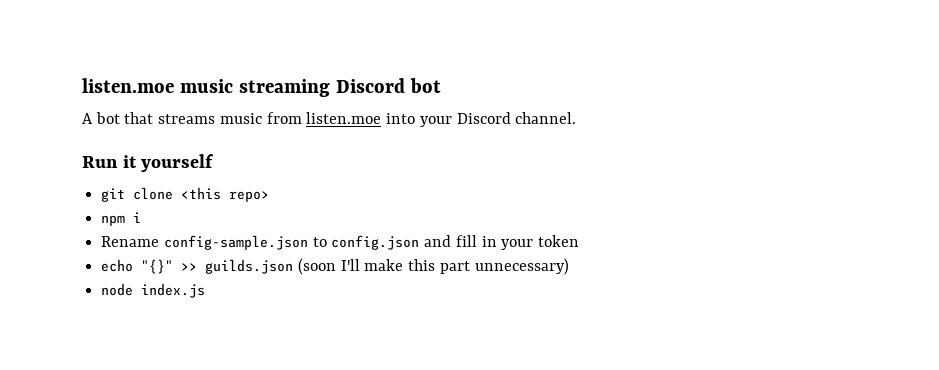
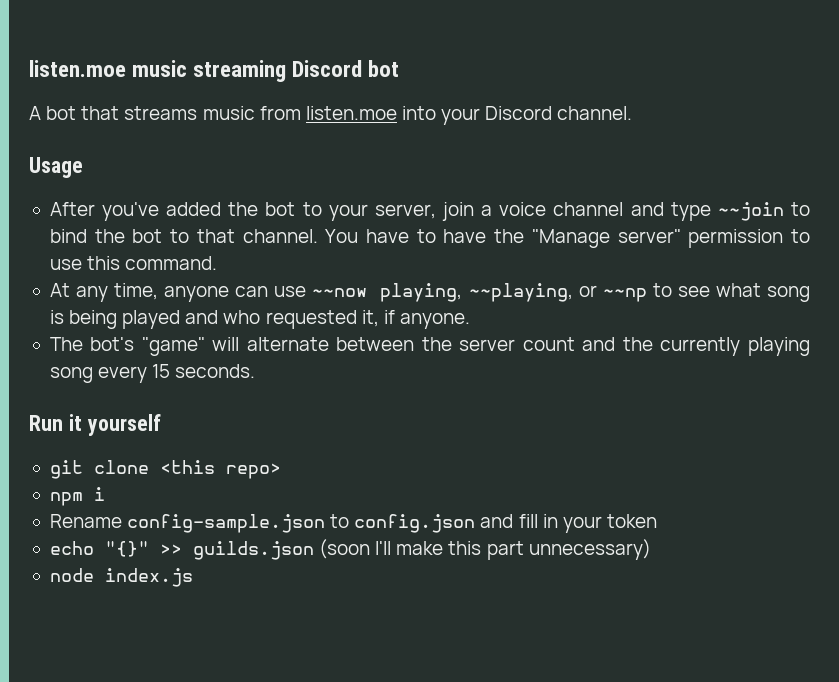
(577, 118) none -> [29,157,83,178] [49,202,810,221] [49,229,810,248] [49,256,218,270] [49,283,810,302] [49,310,470,329] [49,337,810,356] [49,364,256,383] // Usage // After you've added the bot to your server, join a voice channel and type ~~join to bind the bot to that channel. You have to have the "Manage server" permission to use this command. // At any time, anyone can use ~~now playing, ~~playing, or ~~np to see what song is being played and who requested it, if anyone. // The bot's "game" will alternate between the server count and the currently playing song every 15 seconds.

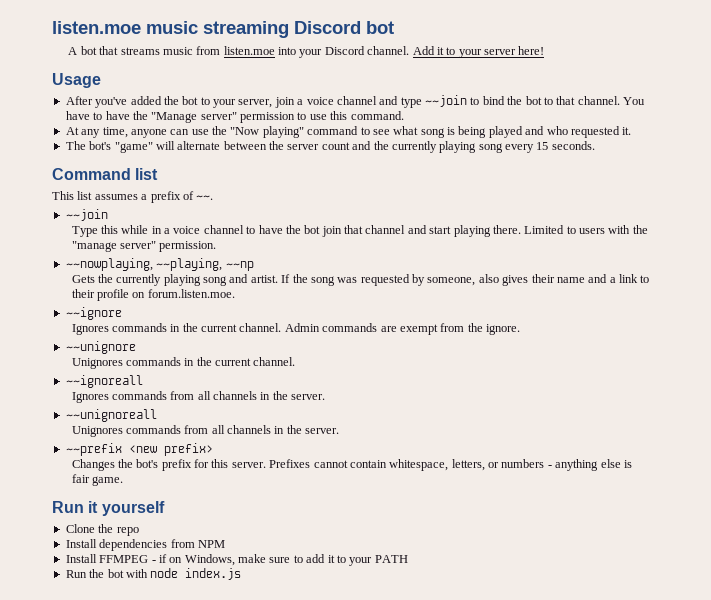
(633, 113) none -> [412,46,545,58] Add it to your server here!
[312,283,647,302] ~~now playing, ~~playing, or ~~np -> [212,126,359,138] the "Now playing" command
[361,310,470,329] it, if anyone. -> [622,127,632,135] it.
[29,414,161,436] [49,460,281,479] [49,487,105,506] [49,514,657,533] [49,539,651,560] Run it yourself // git clone <this repo> // npm i // Rename config-sample.json to config.json and fill in your token // echo "{}" >> guilds.json (soon I'll make this part unnecessary) // -> [52,168,159,180] [52,191,214,203] [65,209,108,221] [71,225,648,237] [71,241,217,252] [65,258,254,271] [71,274,650,286] [71,289,235,301] [65,307,122,320] [71,323,521,335] [65,341,136,354] [71,357,296,369] [65,375,143,388] [71,391,326,403] [65,409,157,422] [71,425,340,437] [65,443,213,456] [71,459,632,471] [71,474,123,486] [52,501,165,516] [65,524,139,536] [65,539,225,551] [65,554,408,566] [65,569,148,578] Command list // This list assumes a prefix of ~~. // ~~join // Type this while in a voice channel to have the bot join that channel and start playing there. Limited to users with the "manage server" permission. // ~~nowplaying, ~~playing, ~~np // Gets the currently playing song and artist. If the song was requested by someone, also gives their name and a link to their profile on forum.listen.moe. // ~~ignore // Ignores commands in the current channel. Admin commands are exempt from the ignore. // ~~unignore // Unignores commands in the current channel. // ~~ignoreall // Ignores commands from all channels in the server. // ~~unignoreall // Unignores commands from all channels in the server. // ~~prefix <new prefix> // Changes the bot's prefix for this server. Prefixes cannot contain whitespace, letters, or numbers - anything else is fair game. // Run it yourself // Clone the repo // Install dependencies from NPM // Install FFMPEG - if on Windows, make sure to add it to your PATH // Run the bot with

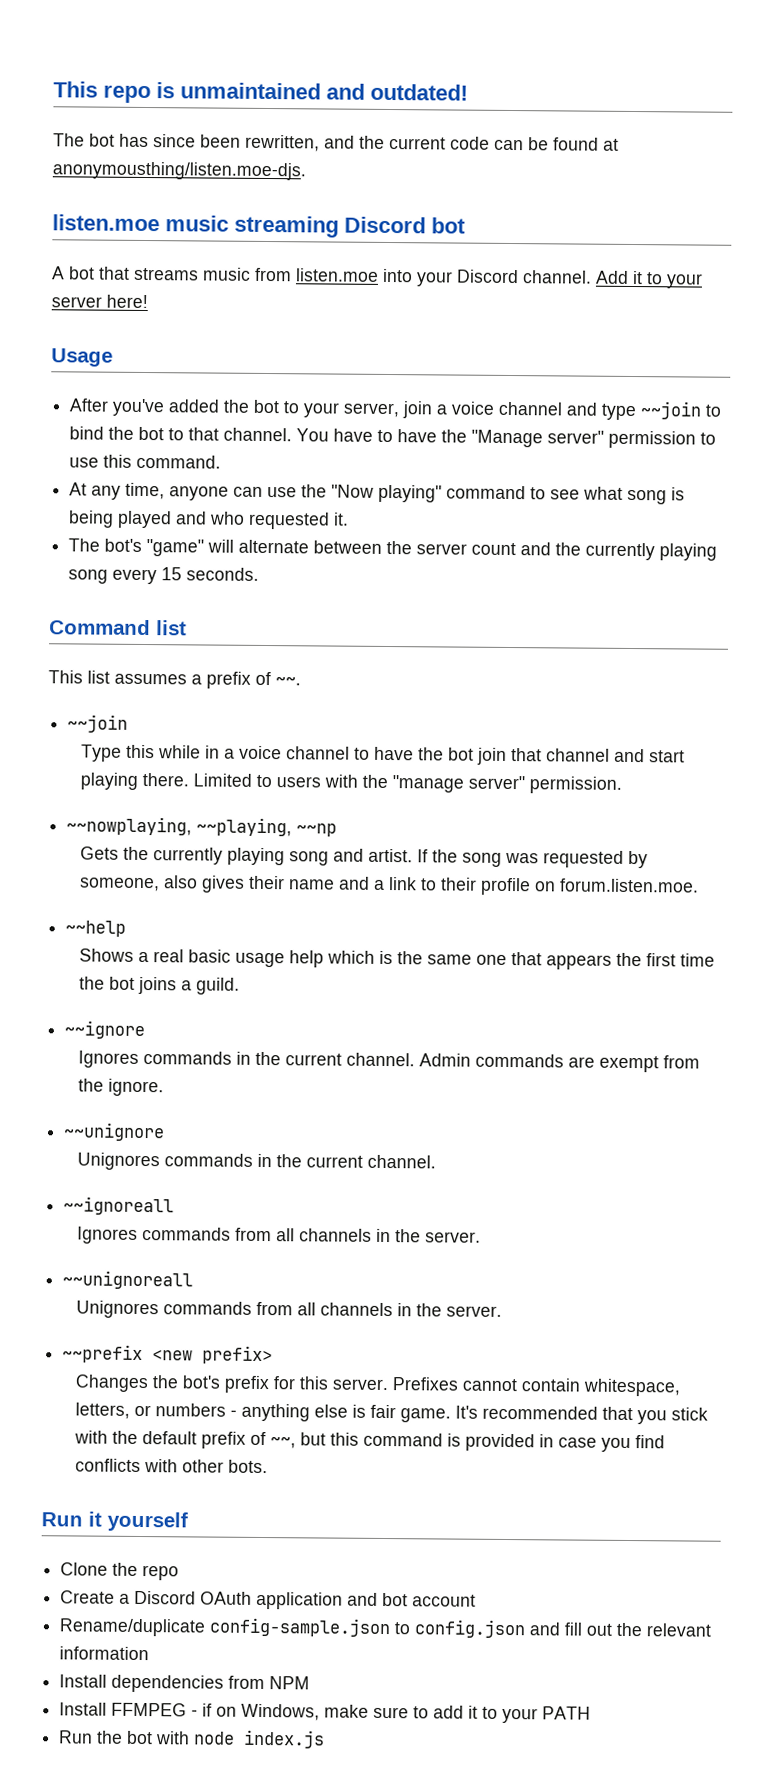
(52, 27) none -> [53,81,468,104] [53,133,619,152] [52,161,306,181] This repo is unmaintained and outdated! // The bot has since been rewritten, and the current code can be found at anonymousthing/listen.moe-djs. //
(235, 293) none -> [65,920,127,937] [78,948,715,970] [78,976,240,995] // ~~help // Shows a real basic usage help which is the same one that appears the first time the bot joins a guild.
(123, 481) none -> [454,1405,708,1425] [73,1430,665,1453] [74,1458,268,1474] It's recommended that you stick with the default prefix of ~~, but this command is provided in case you find conflicts with other bots.
(139, 531) none -> [60,1590,477,1610] [59,1617,712,1639] [59,1646,150,1661] // Create a Discord OAuth application and bot account // Rename/duplicate config-sample.json to config.json and fill out the relevant information

